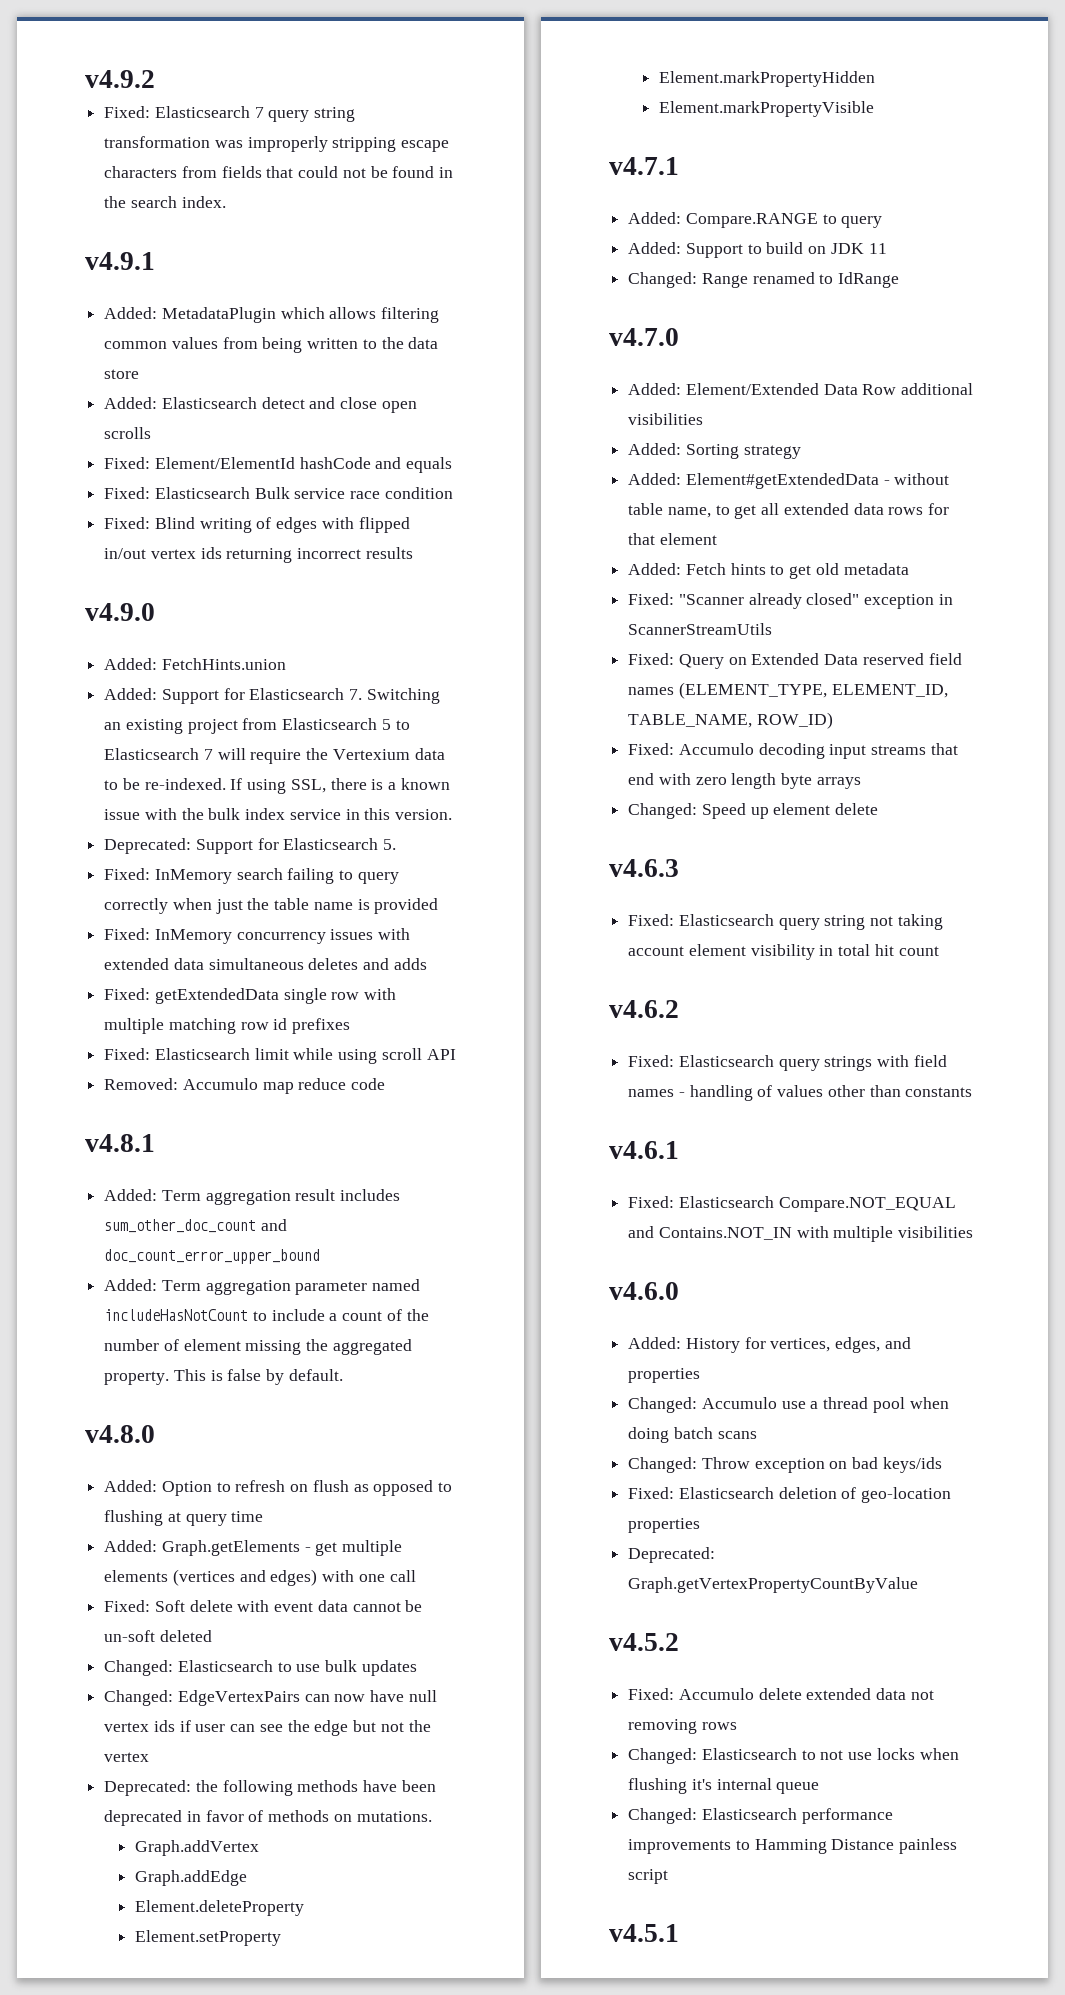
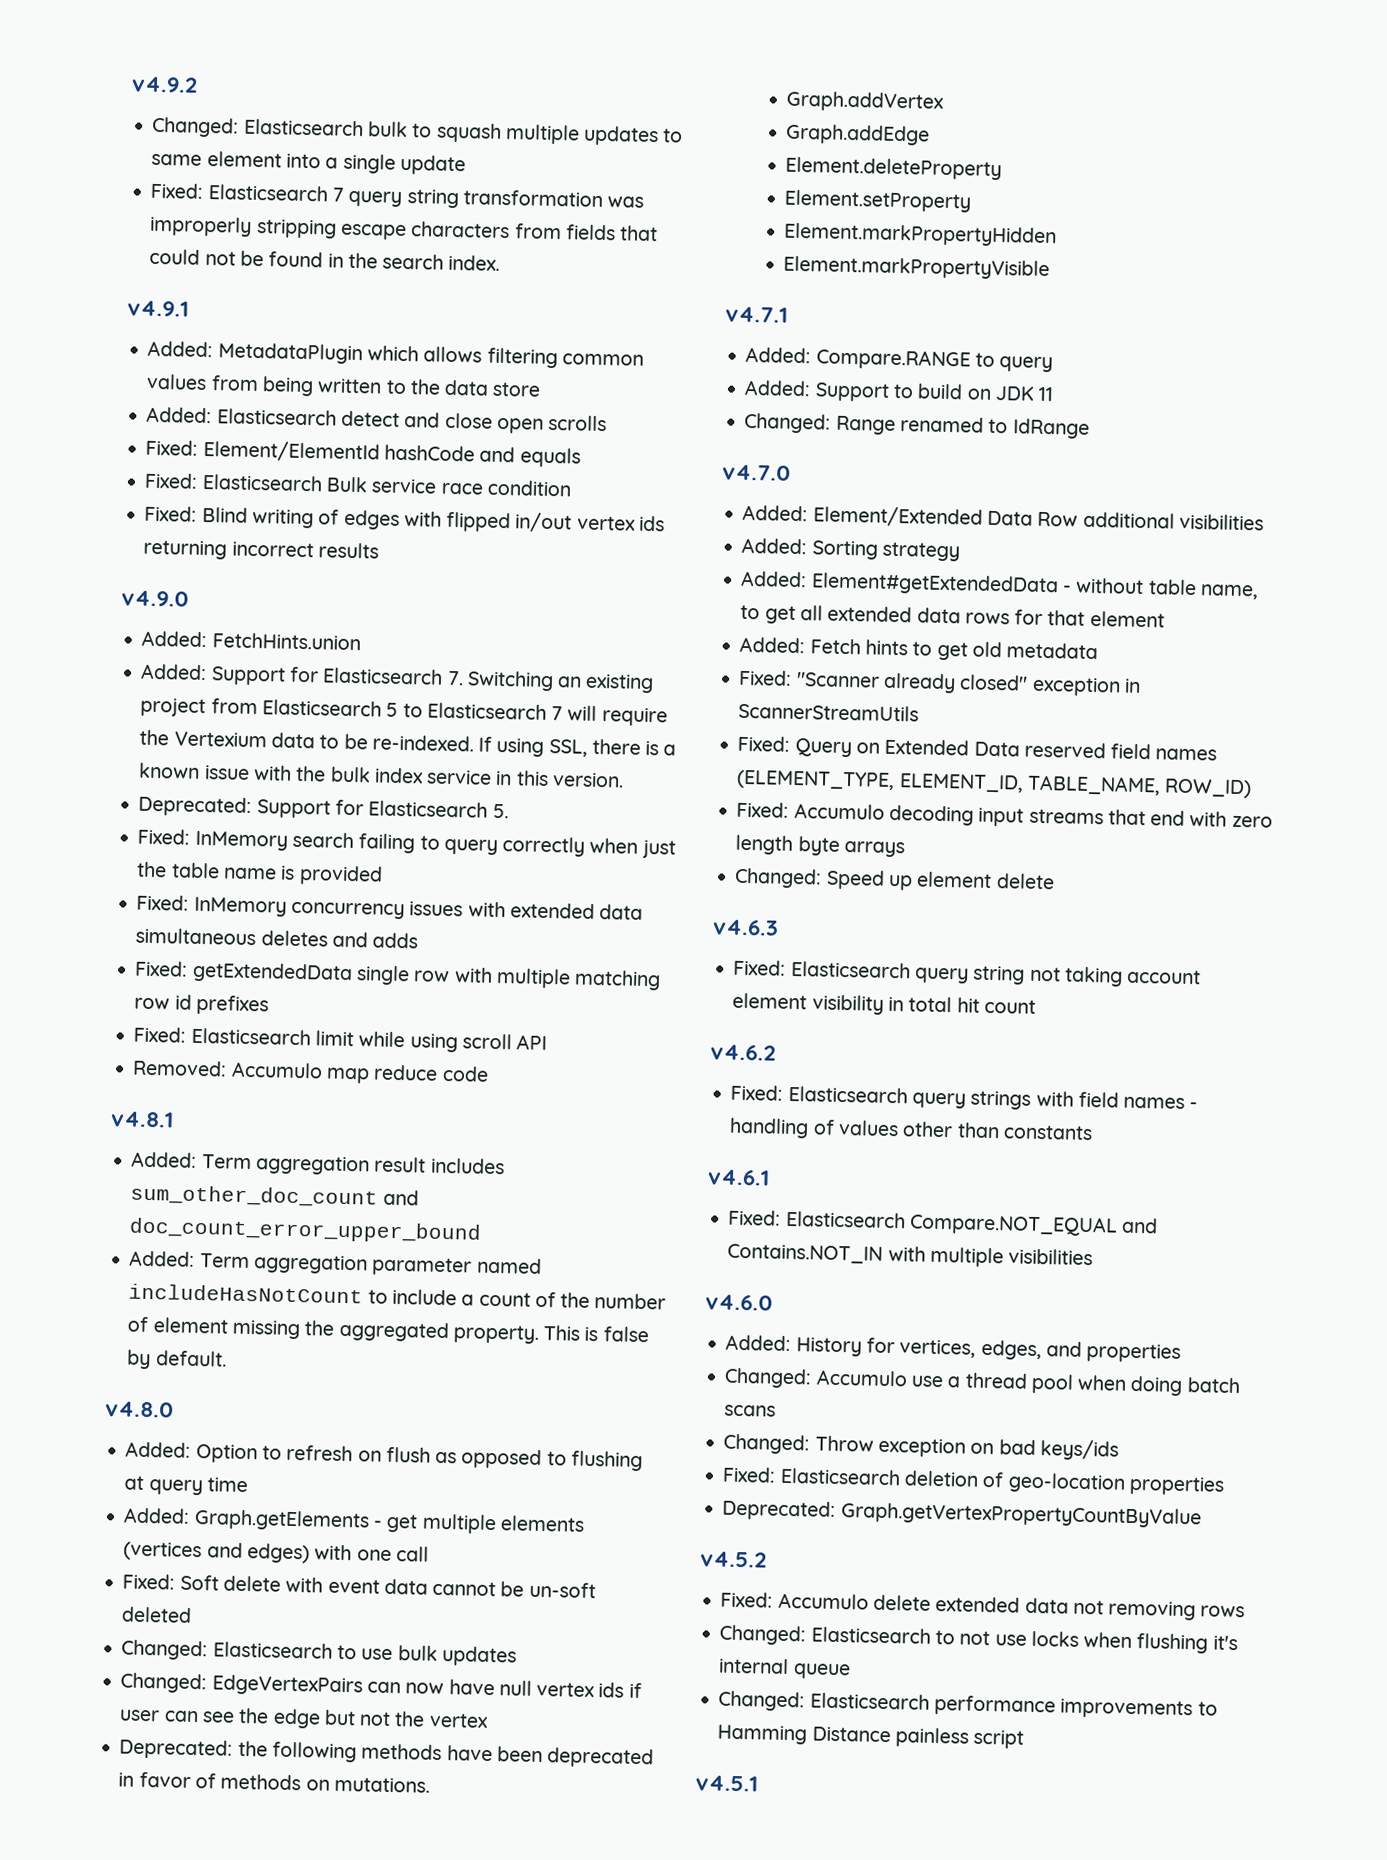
(155, 79) none -> [151,116,684,147] [151,150,466,176] // Changed: Elasticsearch bulk to squash multiple updates to same element into a single update

